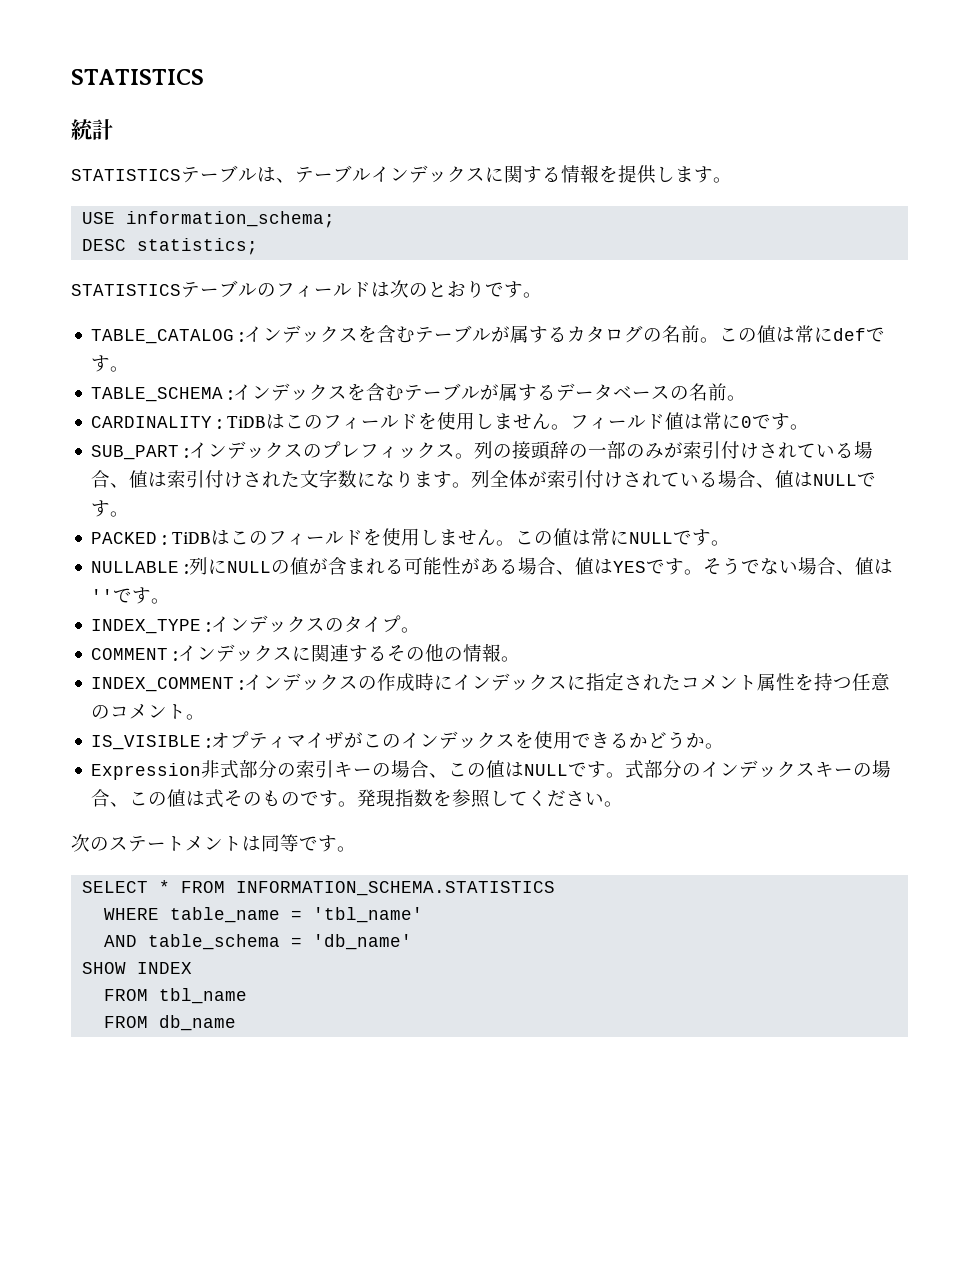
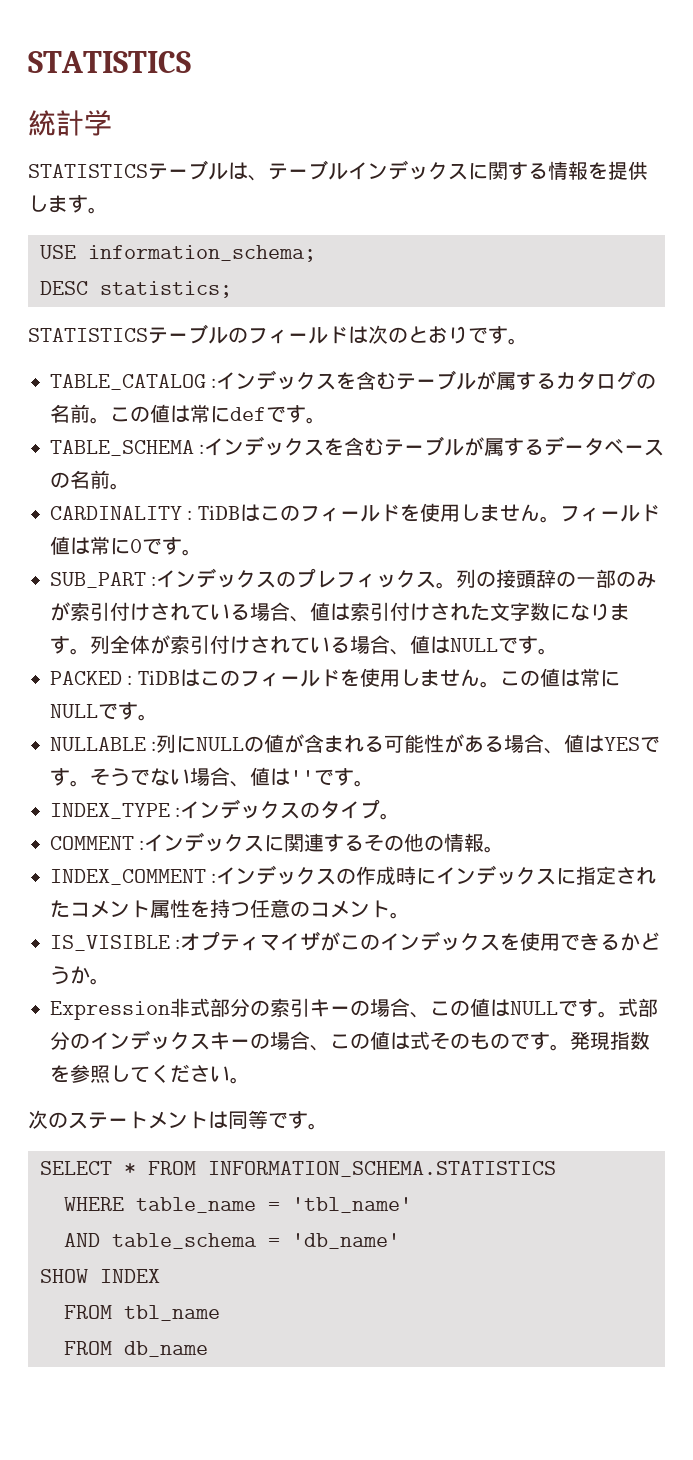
(113, 129) none -> [84,110,112,136] 学

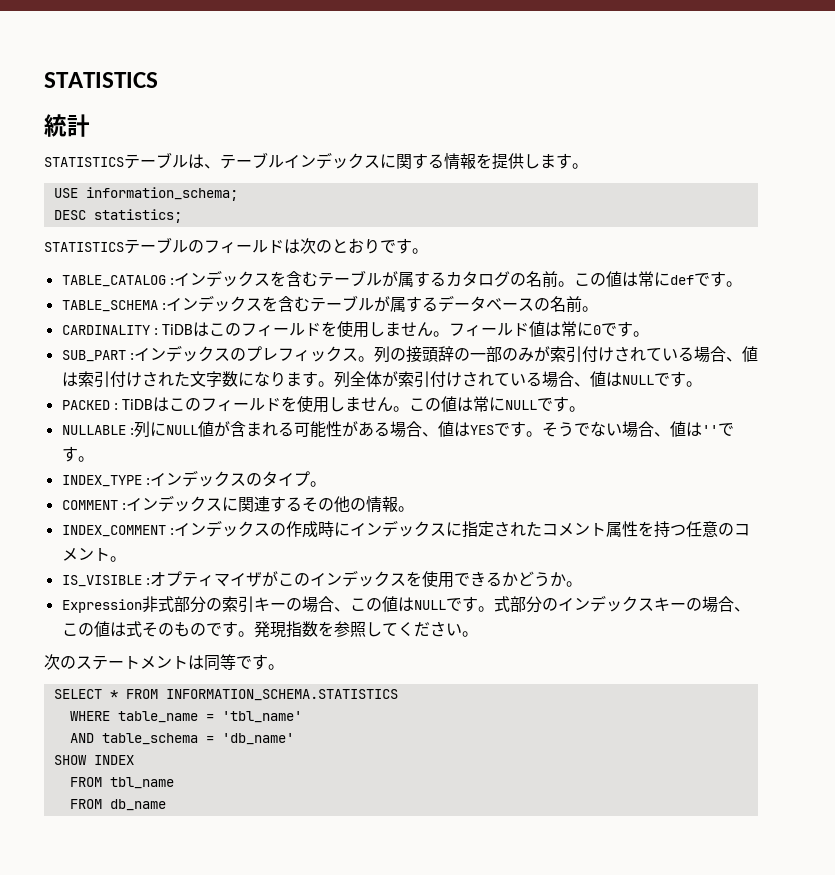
[84,110,112,136] 学 -> (90, 125) none
[244,736,265,752] の -> (198, 430) none

